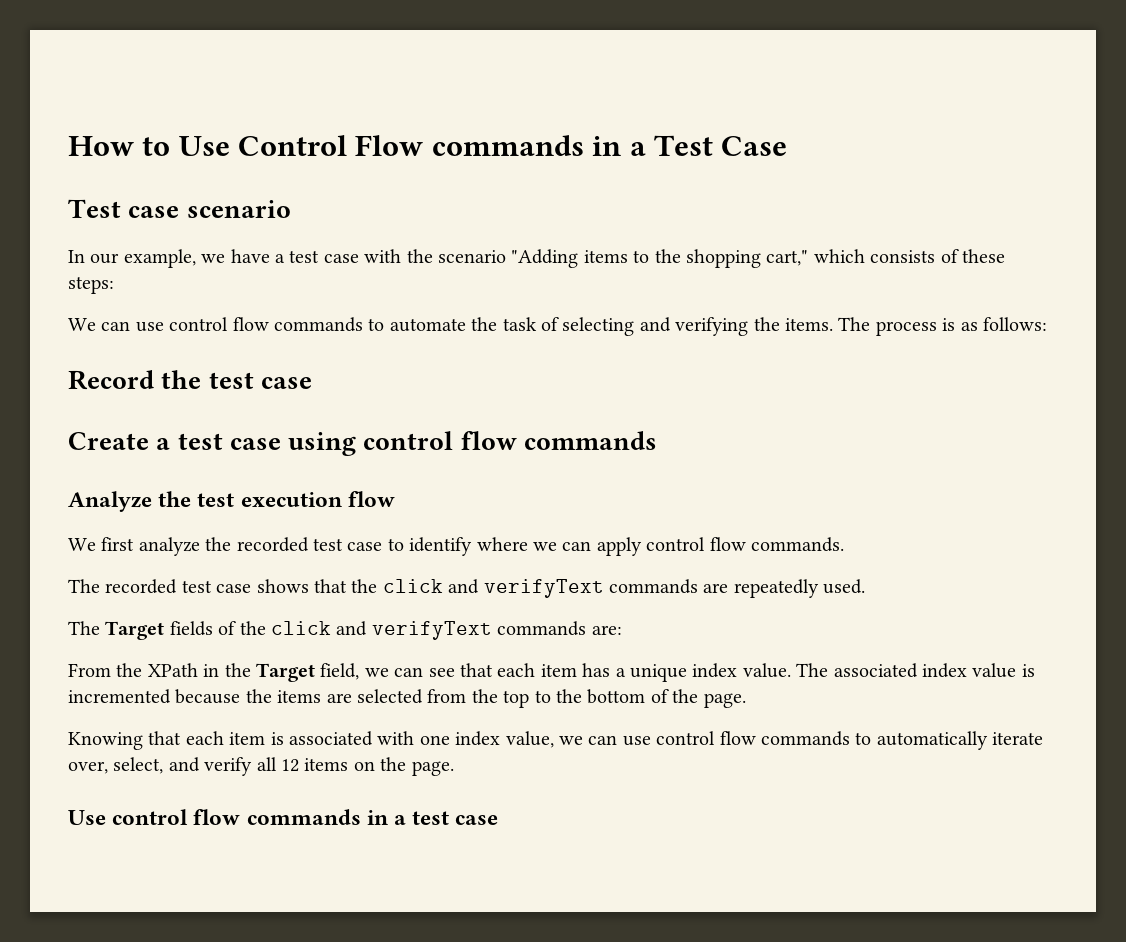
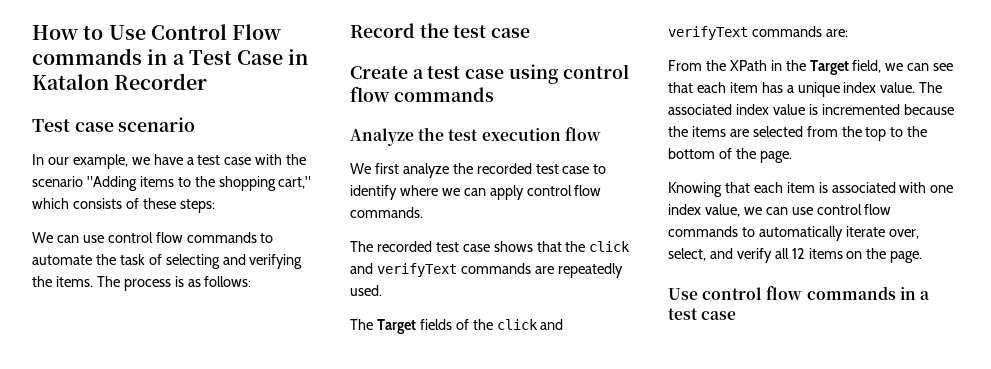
(788, 146) none -> [288,49,309,65] [32,73,208,90] in Katalon Recorder

